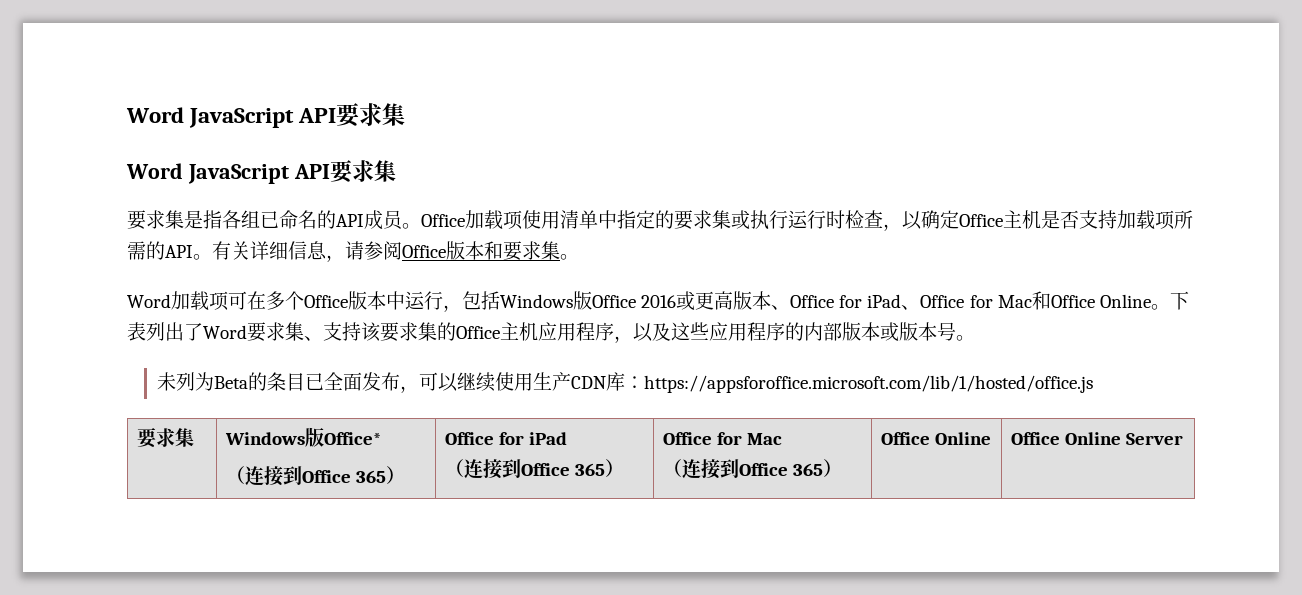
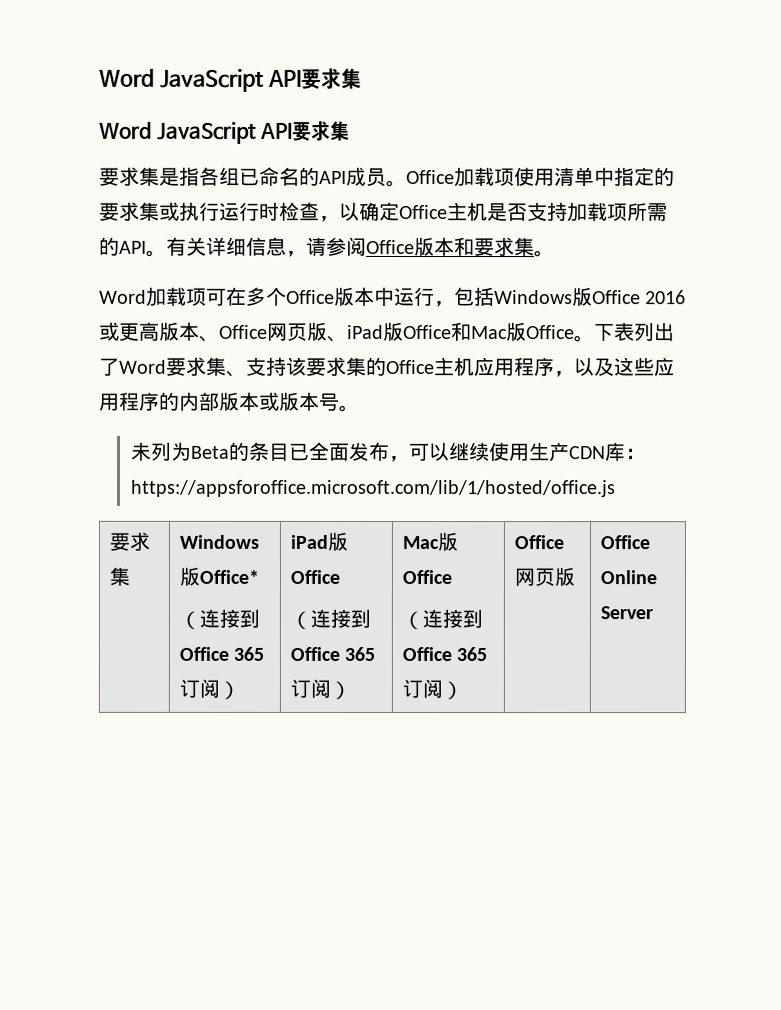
[839,291,1151,310] for iPad、Office for Mac和Office Online -> [267,321,575,342] 网页版、iPad版Office和Mac版Office
[385,466,405,484] [444,432,567,445] [444,459,624,479] [662,432,782,445] [662,459,842,479] [880,432,991,445] ） | Office for iPad // （连接到Office 365） | Office for Mac // （连接到Office 365） | Office Online -> [179,678,241,700] [290,531,349,551] [290,569,341,584] [290,608,372,630] [290,646,376,661] [290,678,352,700] [402,532,459,552] [402,570,453,585] [402,609,484,631] [402,647,488,662] [402,679,464,701] [514,535,565,550] [514,567,576,587] 订阅） | iPad版Office // （连接到Office 365订阅） | Mac版Office // （连接到Office 365订阅） | Office网页版

